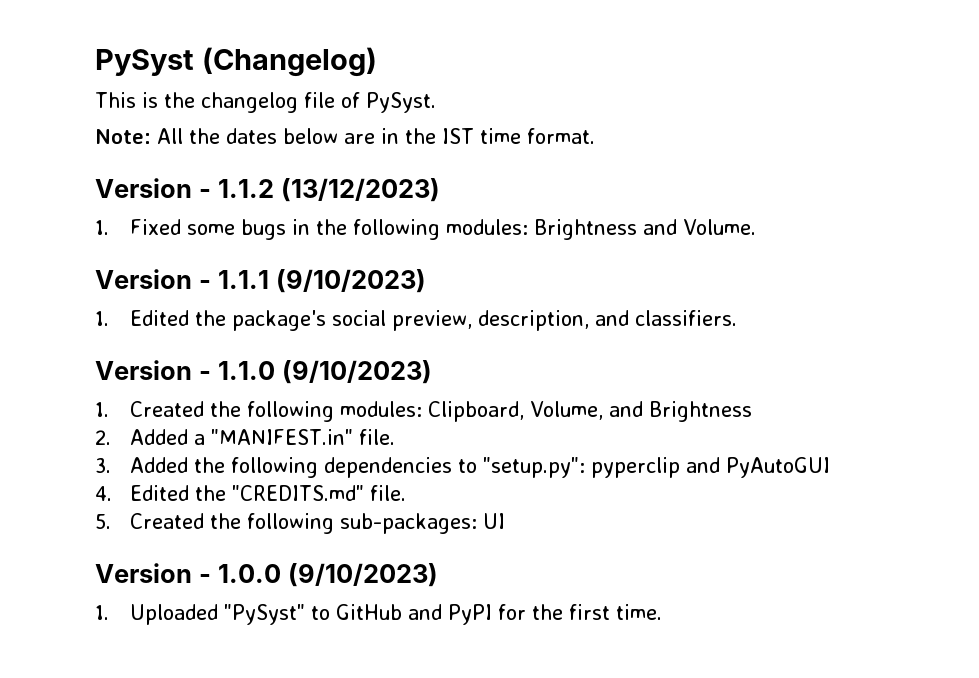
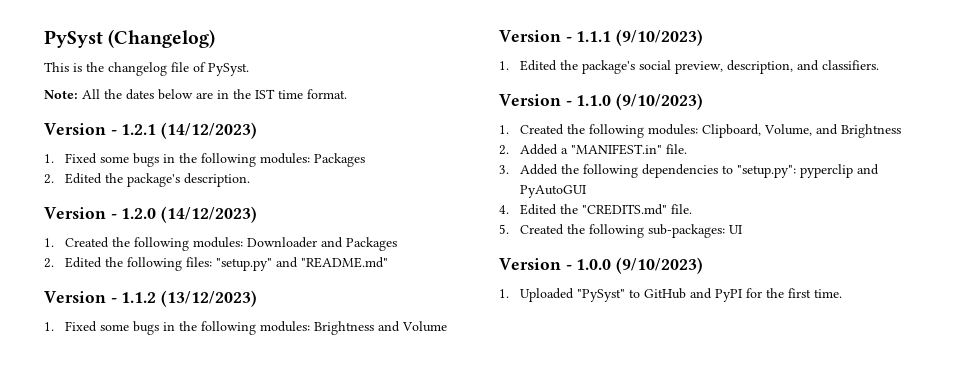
(595, 136) none -> [44,122,258,139] [44,153,366,167] [44,173,251,187] [44,206,258,223] [44,237,398,251] [44,257,389,271] // Version - 1.2.1 (14/12/2023) // 1. Fixed some bugs in the following modules: Packages // 2. Edited the package's description. // Version - 1.2.0 (14/12/2023) // 1. Created the following modules: Downloader and Packages // 2. Edited the following files: "setup.py" and "README.md"
[682,219,756,235] Volume. -> [402,321,448,332] Volume

